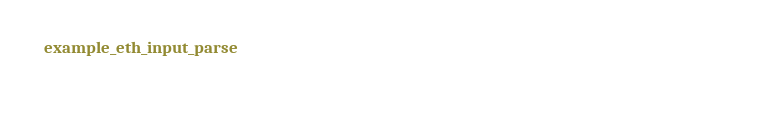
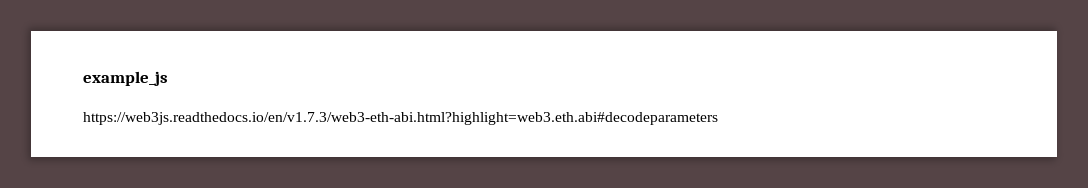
[44,41,238,56] example_eth_input_parse -> [83,71,168,86] [83,112,718,125] example_js // https://web3js.readthedocs.io/en/v1.7.3/web3-eth-abi.html?highlight=web3.eth.abi#decodeparameters

